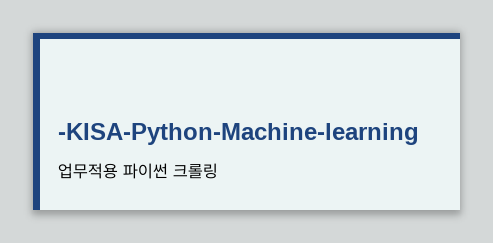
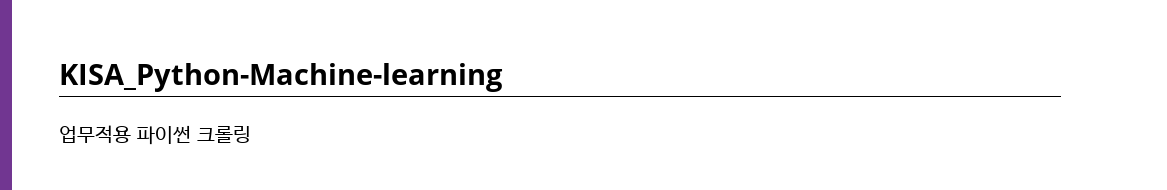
[58,123,419,145] -KISA-Python-Machine-learning -> [59,63,503,92] KISA_Python-Machine-learning

